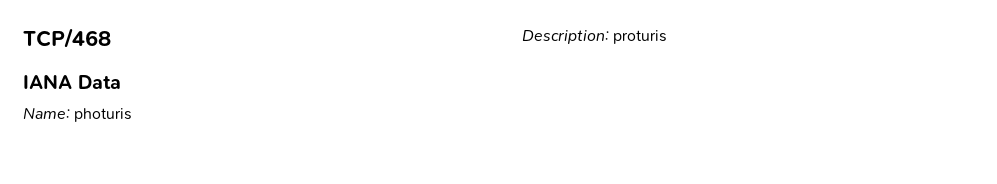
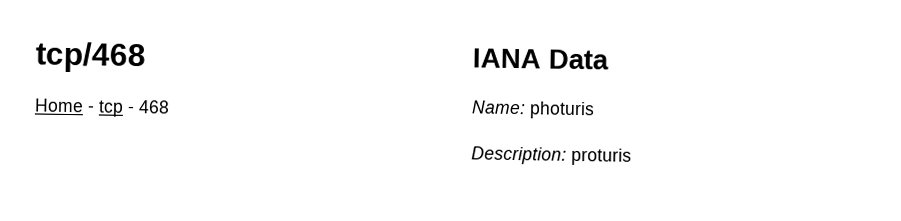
[23,28,111,48] TCP/468 -> [35,41,147,74] [34,98,170,117] tcp/468 // Home - tcp - 468

